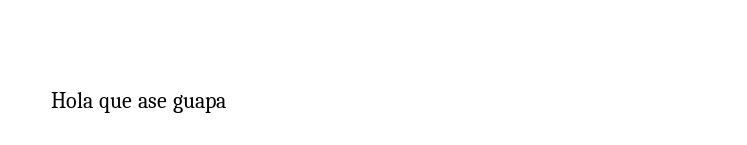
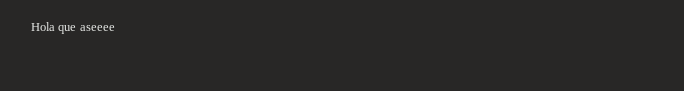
[137,95,226,113] ase guapa -> [79,25,115,31] aseeee

